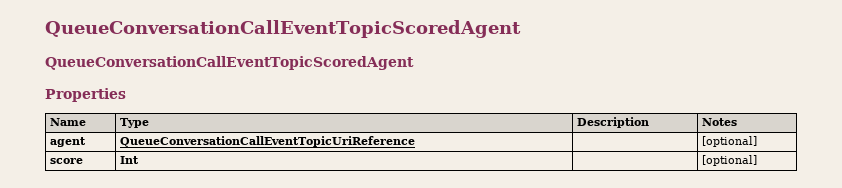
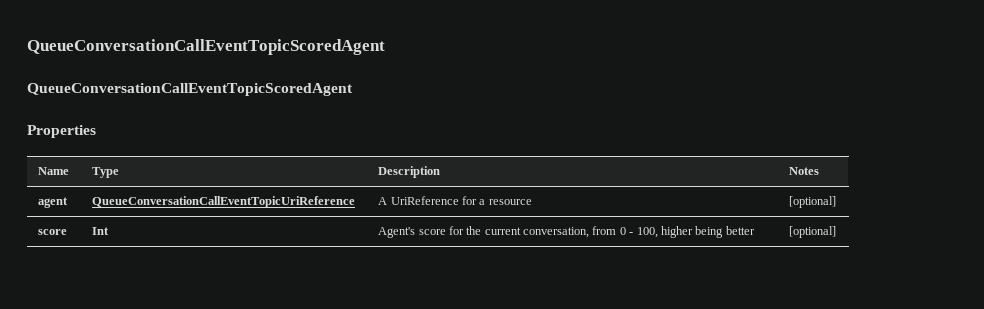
[702,136,758,147] [50,158,84,164] [120,156,140,164] | [optional] // score | Int | -> [378,196,532,205] [789,196,837,208] [38,229,68,235] [92,227,110,235] [378,226,755,238] A UriReference for a resource | [optional] // score | Int | Agent's score for the current conversation, from 0 - 100, higher being better

